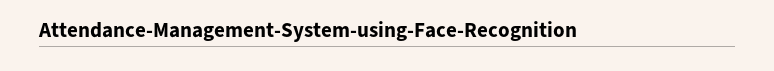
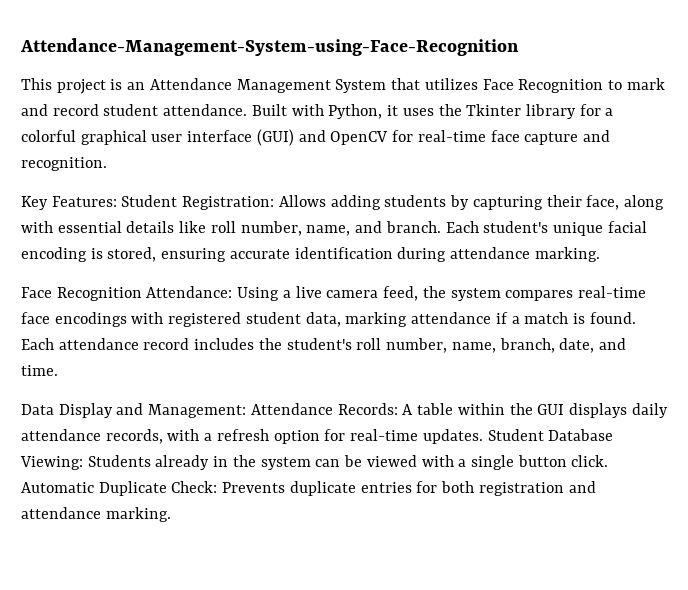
(577, 31) none -> [21,78,665,94] [21,104,614,119] [21,129,610,146] [21,157,107,171] [21,195,664,210] [21,221,647,236] [21,247,600,262] [21,286,646,301] [21,312,636,327] [21,338,626,353] [21,365,58,376] [21,403,668,418] [21,429,614,444] [20,455,609,470] [21,481,596,496] [21,507,171,522] // This project is an Attendance Management System that utilizes Face Recognition to mark and record student attendance. Built with Python, it uses the Tkinter library for a colorful graphical user interface (GUI) and OpenCV for real-time face capture and recognition. // Key Features: Student Registration: Allows adding students by capturing their face, along with essential details like roll number, name, and branch. Each student's unique facial encoding is stored, ensuring accurate identification during attendance marking. // Face Recognition Attendance: Using a live camera feed, the system compares real-time face encodings with registered student data, marking attendance if a match is found. Each attendance record includes the student's roll number, name, branch, date, and time. // Data Display and Management: Attendance Records: A table within the GUI displays daily attendance records, with a refresh option for real-time updates. Student Database Viewing: Students already in the system can be viewed with a single button click. Automatic Duplicate Check: Prevents duplicate entries for both registration and attendance marking.

